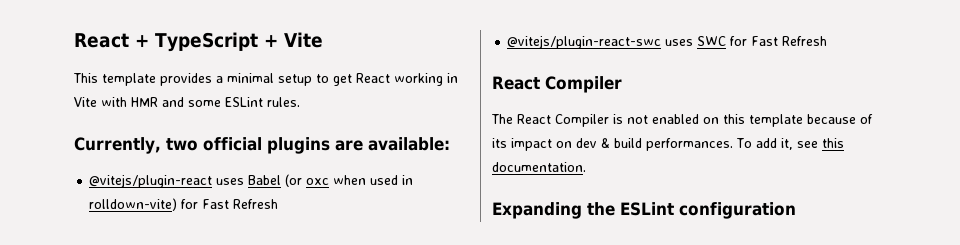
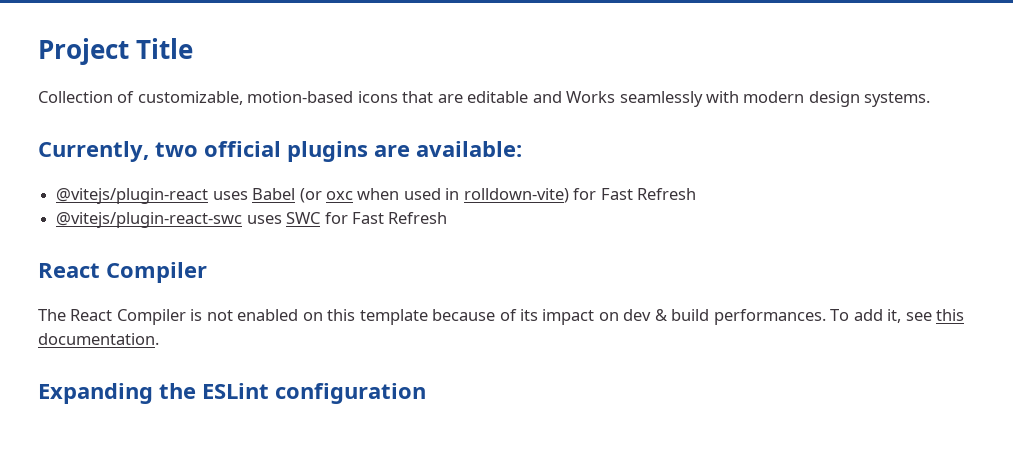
[74,32,323,52] [73,73,458,86] [74,97,300,107] React + TypeScript + Vite // This template provides a minimal setup to get React working in Vite with HMR and some ESLint rules. -> [38,38,194,65] [38,91,931,107] Project Title // Collection of customizable, motion-based icons that are editable and Works seamlessly with modern design systems.

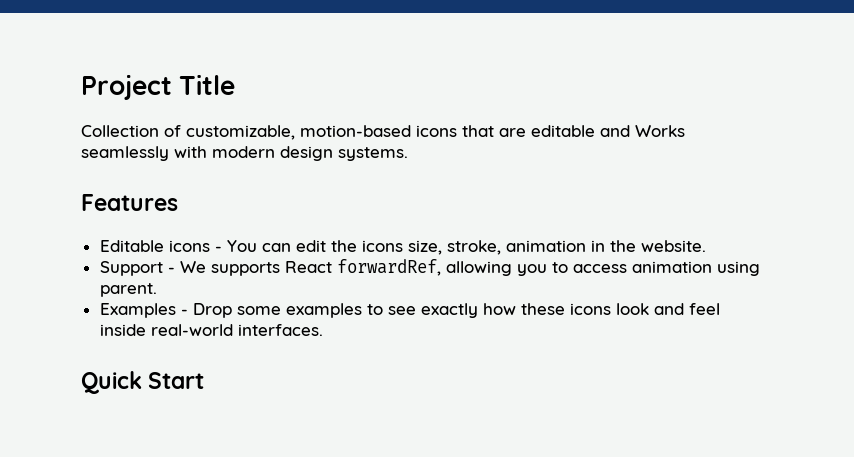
[38,141,522,162] [56,188,697,204] [56,212,448,228] [38,262,207,283] [38,309,965,325] [38,333,159,345] [38,383,426,404] Currently, two official plugins are available: // @vitejs/plugin-react uses Babel (or oxc when used in rolldown-vite) for Fast Refresh // @vitejs/plugin-react-swc uses SWC for Fast Refresh // React Compiler // The React Compiler is not enabled on this template because of its impact on dev & build performances. To add it, see this documentation. // Expanding the ESLint configuration -> [81,194,178,211] [99,240,706,255] [99,259,760,276] [99,283,157,297] [99,303,720,318] [99,324,323,336] [81,371,205,394] Features // Editable icons - You can edit the icons size, stroke, animation in the website. // Support - We supports React forwardRef, allowing you to access animation using parent. // Examples - Drop some examples to see exactly how these icons look and feel inside real-world interfaces. // Quick Start

